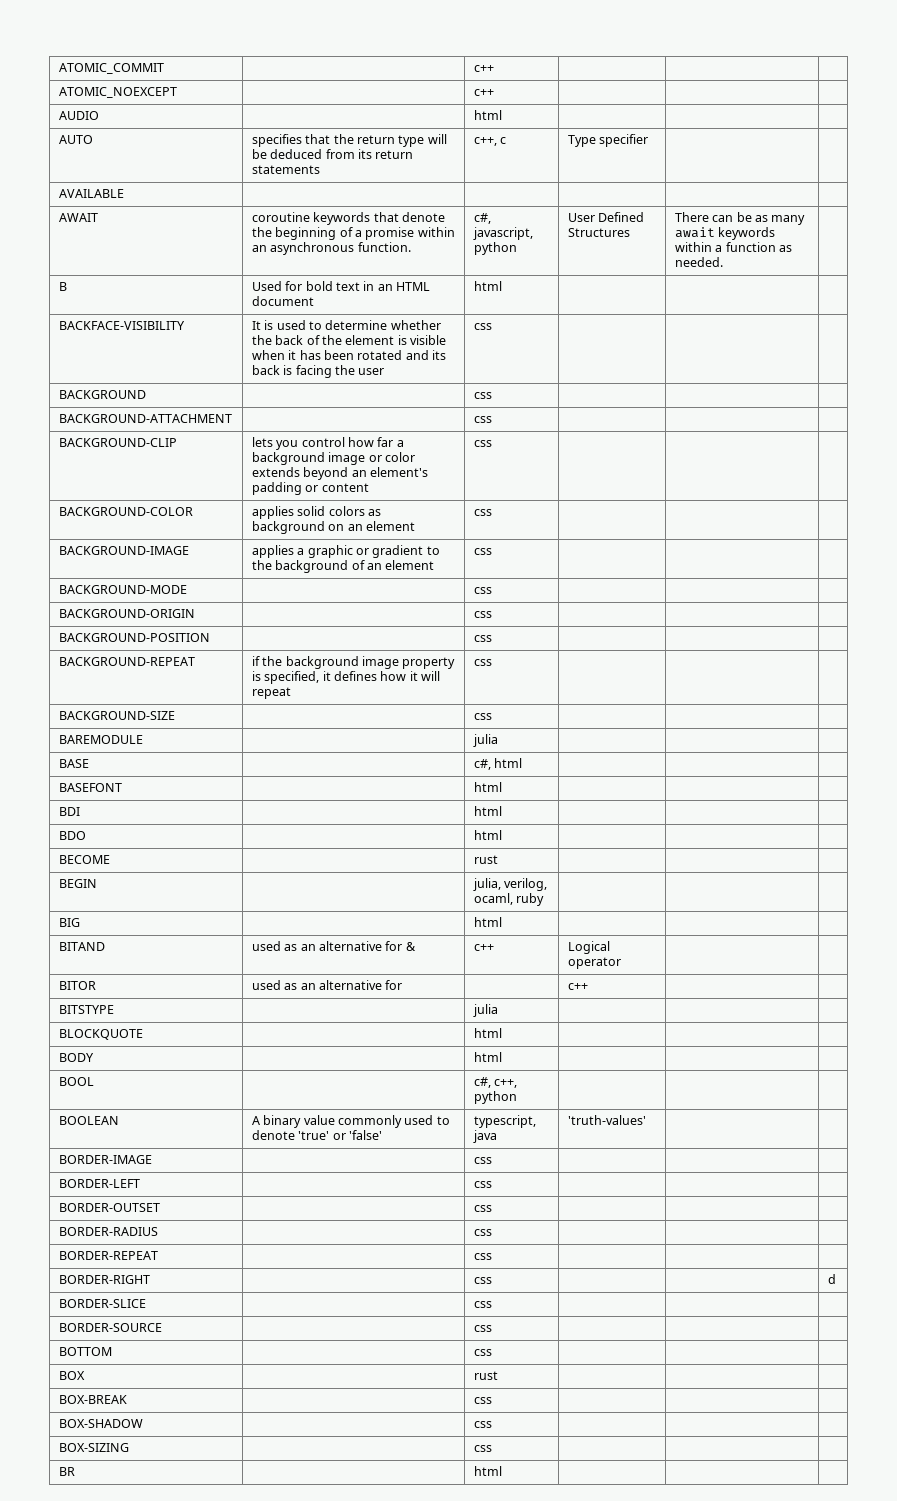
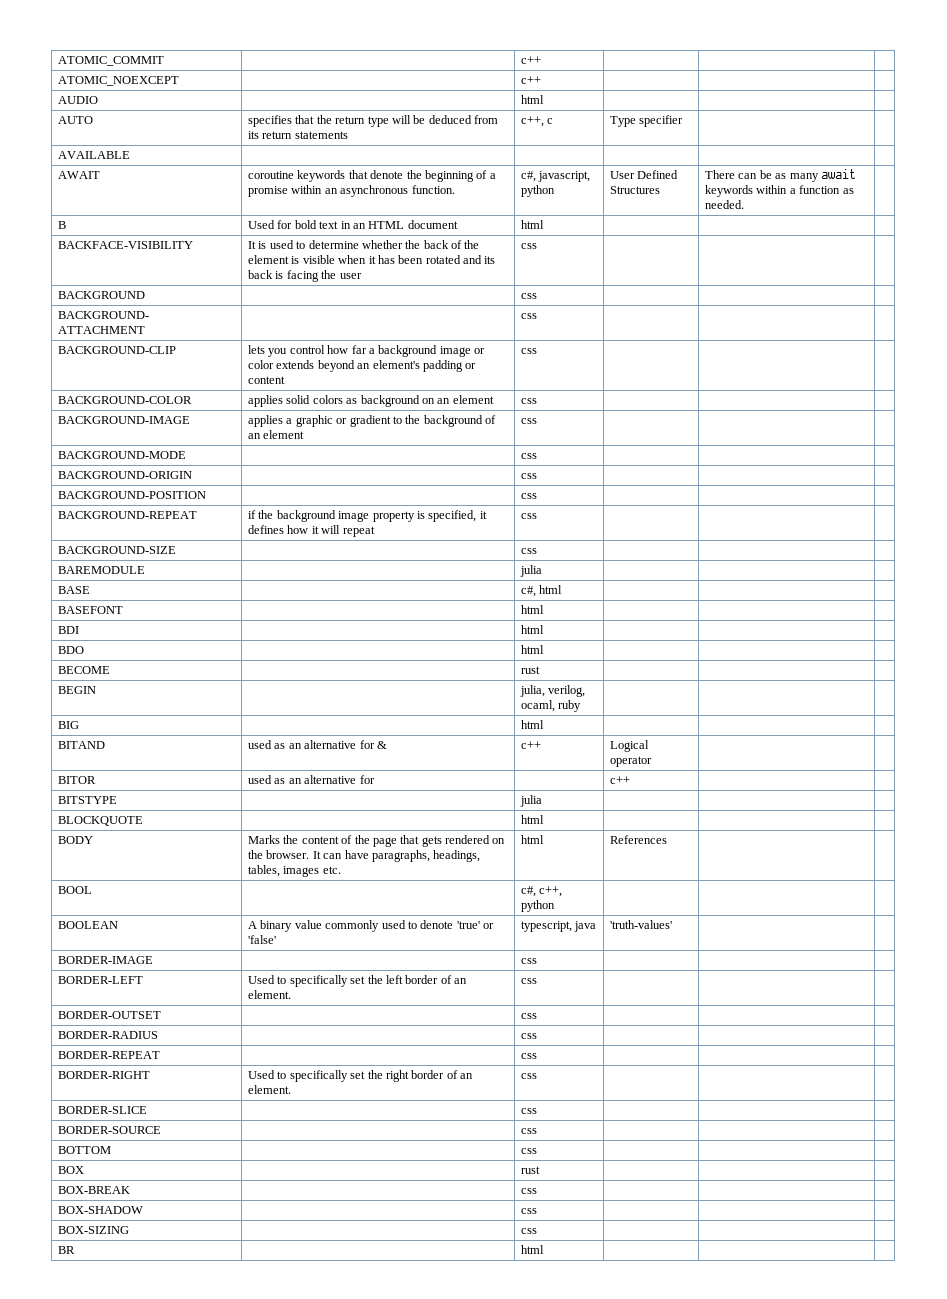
[473,1052,502,1062] | html | -> [248,835,506,847] [248,850,481,862] [248,865,341,877] [521,835,545,844] [610,835,668,844] Marks the content of the page that gets rendered on the browser. It can have paragraphs, headings, tables, images etc. | html | References
(140, 1183) none -> [248,975,468,987] [248,990,292,999] Used to specifically set the left border of an element.
[473,1277,492,1284] [827,1274,836,1284] | css | | | d -> [248,1070,474,1082] [248,1085,292,1094] [521,1073,538,1079] Used to specifically set the right border of an element. | css | | |

